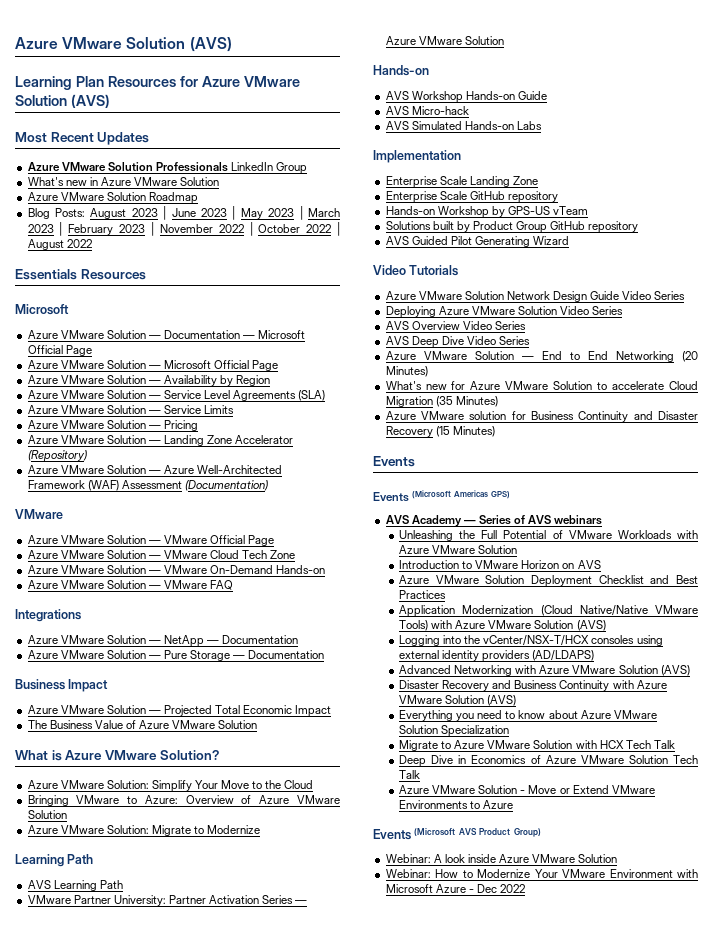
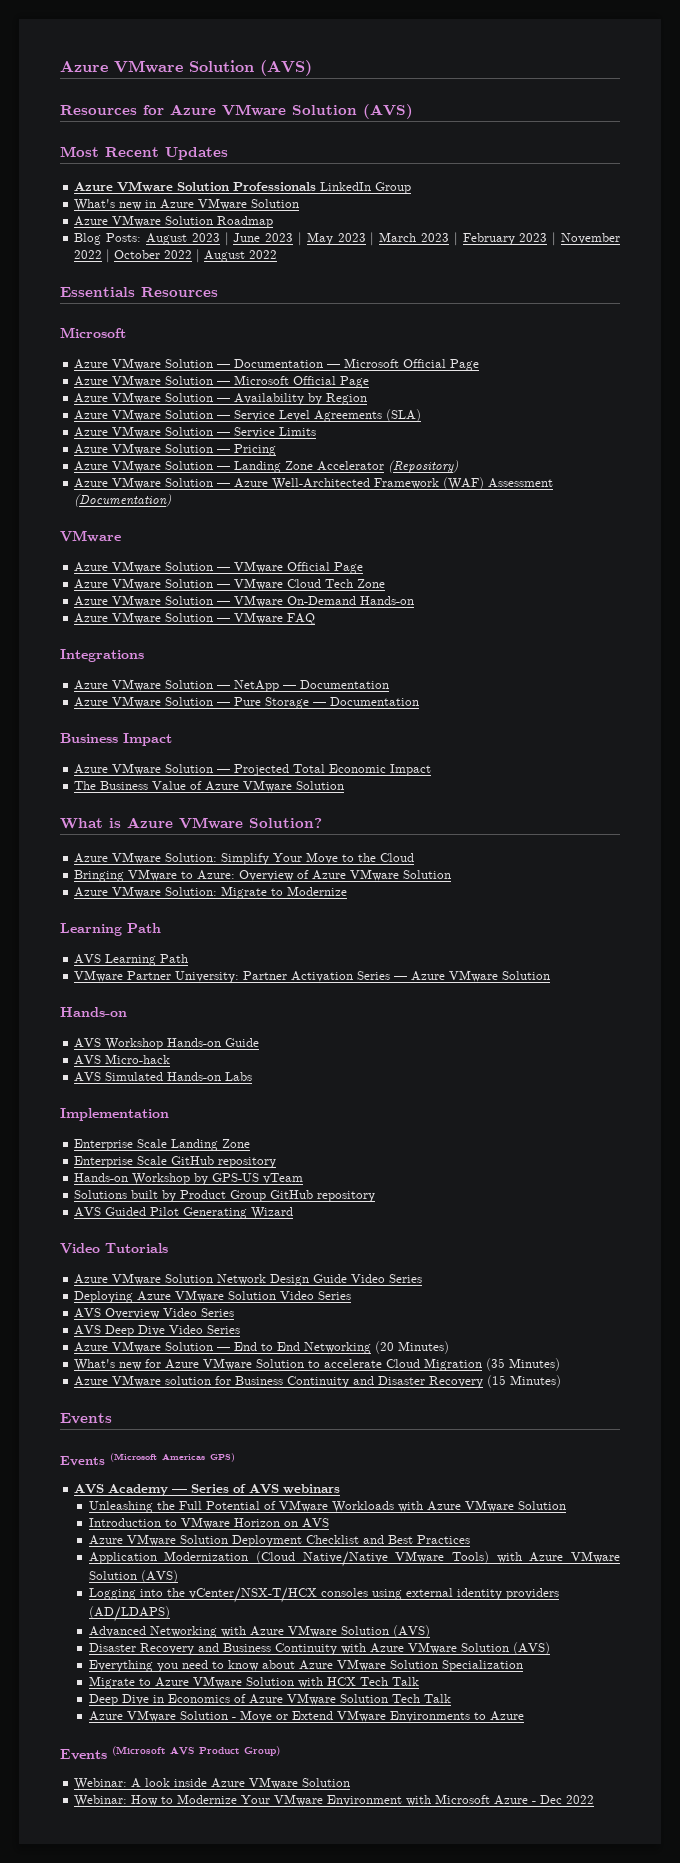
[15,37,232,52] [15,76,104,90] Azure VMware Solution (AVS) // Learning Plan -> [60,60,312,76] Azure VMware Solution (AVS) //

